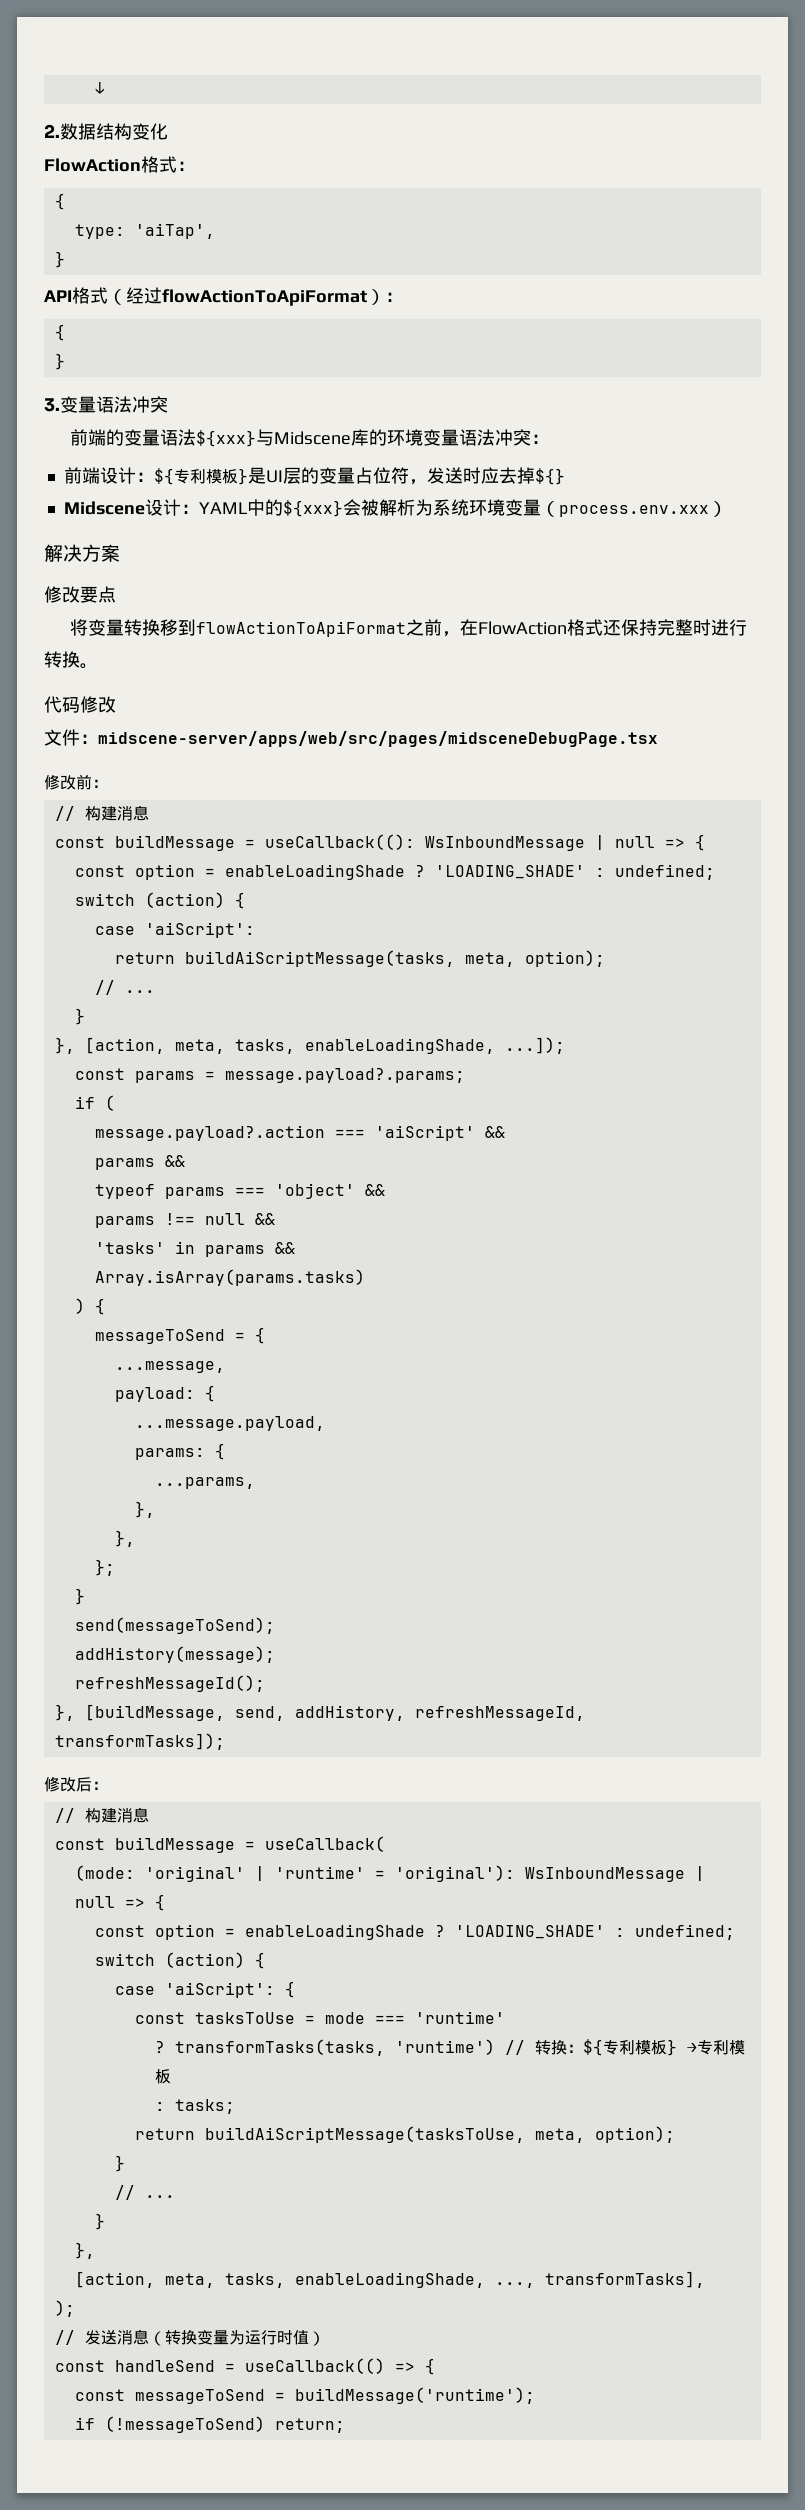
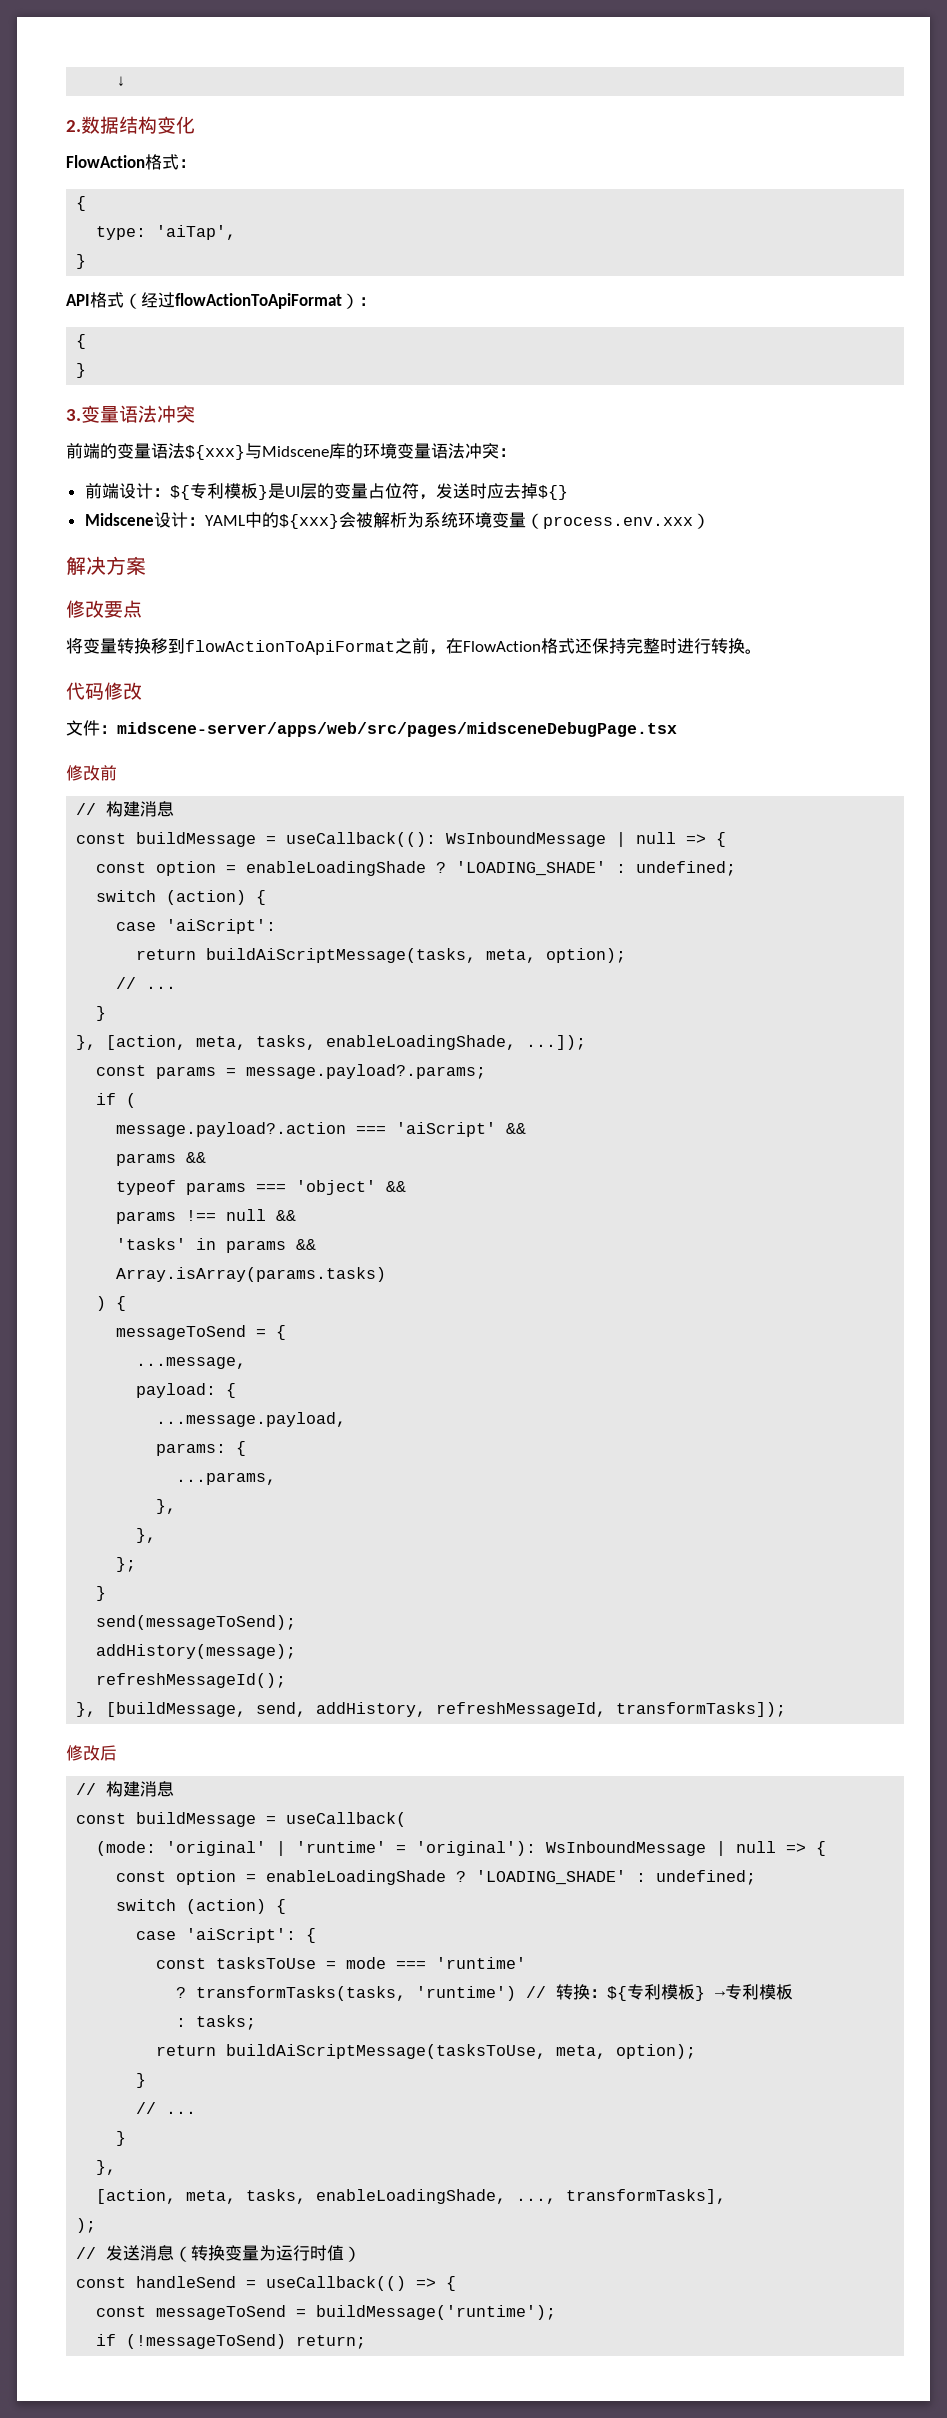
[92,779,108,788] ： -> (117, 773) none
[92,1781,108,1790] ： -> (117, 1753) none

